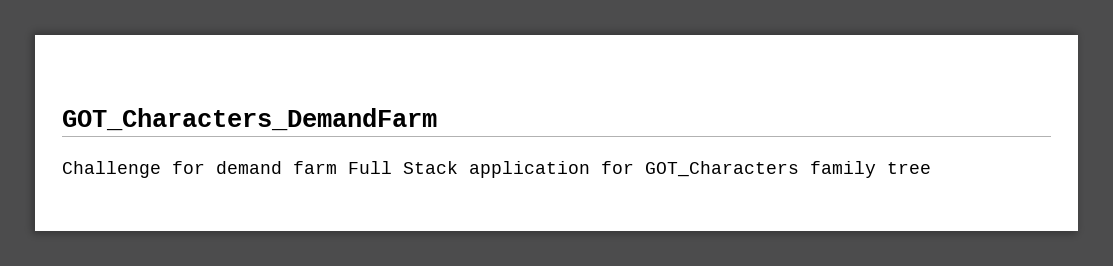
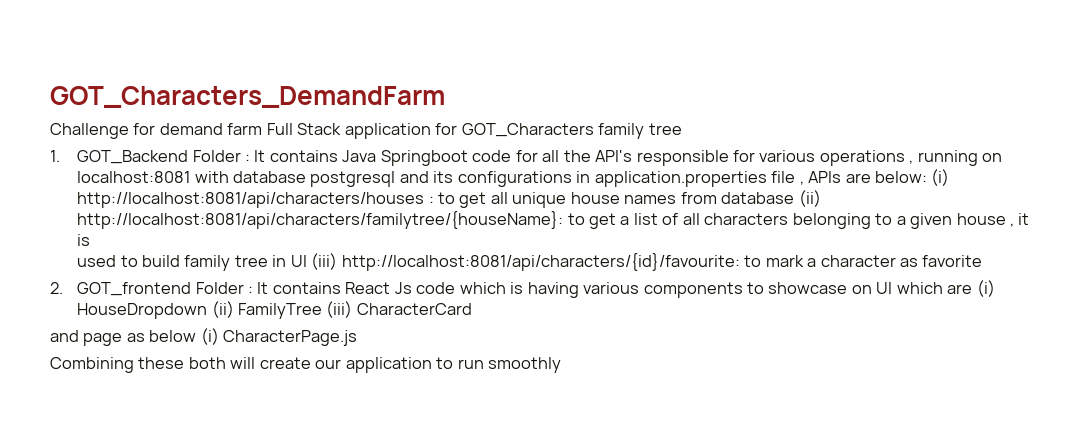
(931, 168) none -> [50,150,1003,166] [77,169,950,187] [77,190,821,208] [77,211,1030,229] [77,234,91,246] [77,253,983,271] [50,280,995,298] [77,301,472,319] [50,328,358,346] [50,357,562,373] // 1. GOT_Backend Folder : It contains Java Springboot code for all the API's responsible for various operations , running on localhost:8081 with database postgresql and its configurations in application.properties file , APIs are below: (i) http://localhost:8081/api/characters/houses : to get all unique house names from database (ii) http://localhost:8081/api/characters/familytree/{houseName}: to get a list of all characters belonging to a given house , it is // used to build family tree in UI (iii) http://localhost:8081/api/characters/{id}/favourite: to mark a character as favorite // 2. GOT_frontend Folder : It contains React Js code which is having various components to showcase on UI which are (i) HouseDropdown (ii) FamilyTree (iii) CharacterCard // and page as below (i) CharacterPage.js // Combining these both will create our application to run smoothly

